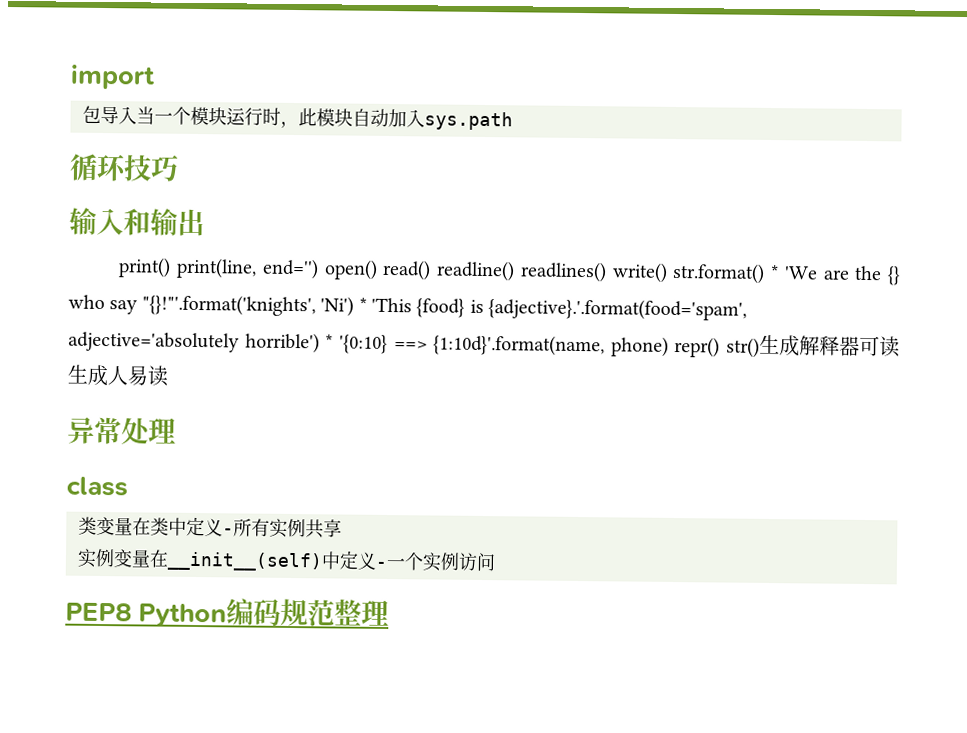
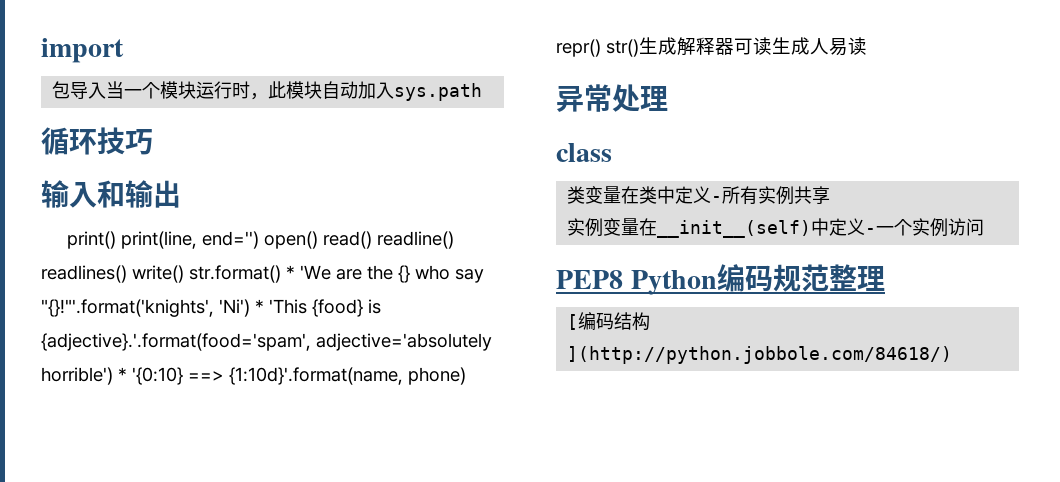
(390, 613) none -> [567,312,651,331] [567,346,953,364] // [编码结构](http://python.jobbole.com/84618/)

